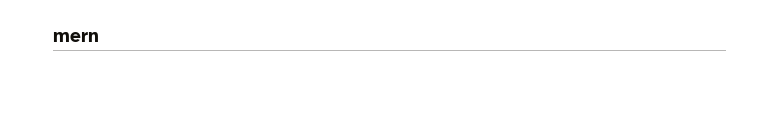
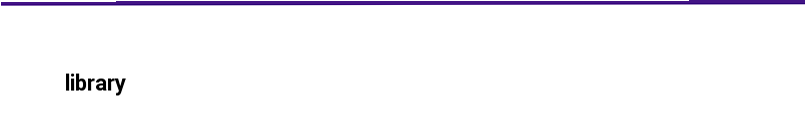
[53,32,99,42] mern -> [65,73,127,96] library

